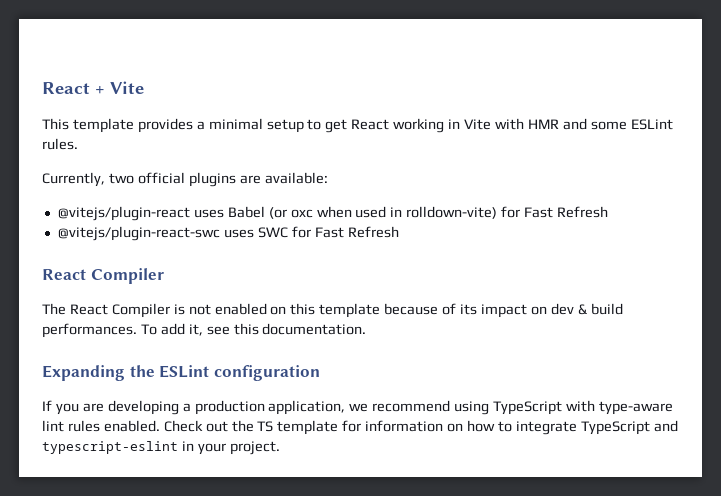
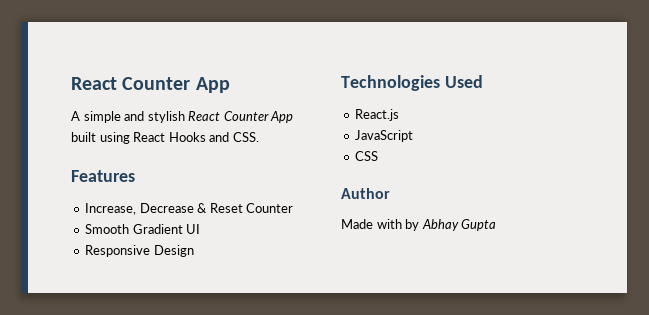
[42,81,144,94] [42,118,673,133] [42,138,78,150] [42,172,328,187] [57,206,609,221] [57,226,399,241] [42,268,164,284] [42,303,623,318] [42,323,367,338] [42,365,320,381] [42,400,673,415] [42,420,678,435] [42,441,280,455] React + Vite // This template provides a minimal setup to get React working in Vite with HMR and some ESLint rules. // Currently, two official plugins are available: // @vitejs/plugin-react uses Babel (or oxc when used in rolldown-vite) for Fast Refresh // @vitejs/plugin-react-swc uses SWC for Fast Refresh // React Compiler // The React Compiler is not enabled on this template because of its impact on dev & build performances. To add it, see this documentation. // Expanding the ESLint configuration // If you are developing a production application, we recommend using TypeScript with type-aware lint rules enabled. Check out the TS template for information on how to integrate TypeScript and typescript-eslint in your project. -> [71,77,230,93] [71,111,294,123] [71,132,259,144] [71,170,135,182] [85,203,294,215] [85,224,201,234] [85,245,194,257] [341,75,483,91] [355,109,400,121] [355,130,414,142] [355,151,379,161] [341,188,390,199] [341,219,497,231] React Counter App // A simple and stylish React Counter App built using React Hooks and CSS. // Features // Increase, Decrease & Reset Counter // Smooth Gradient UI // Responsive Design // Technologies Used // React.js // JavaScript // CSS // Author // Made with by Abhay Gupta

